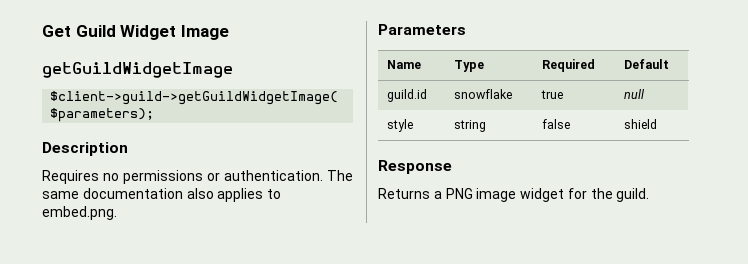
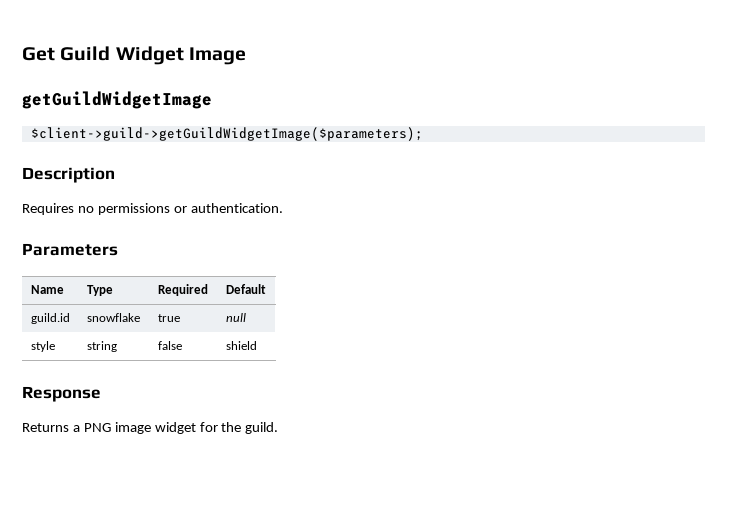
[327,170,353,181] [42,188,282,202] [42,206,117,220] The same documentation also applies to embed.png. -> (283, 208) none

